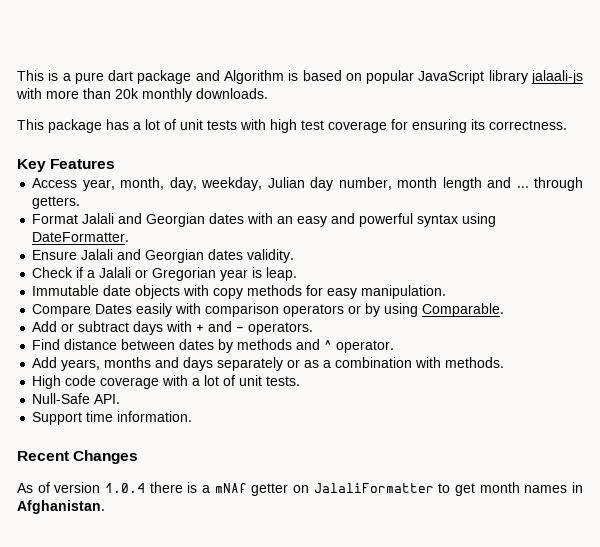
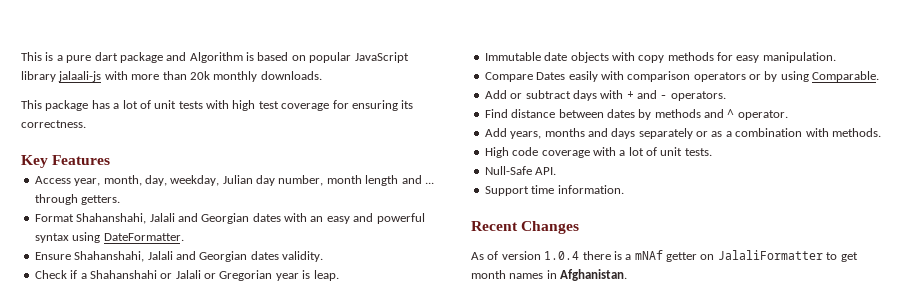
(79, 219) none -> [76,213,147,224] Shahanshahi,
(78, 255) none -> [74,251,145,262] Shahanshahi,
(96, 274) none -> [89,270,173,279] Shahanshahi or

